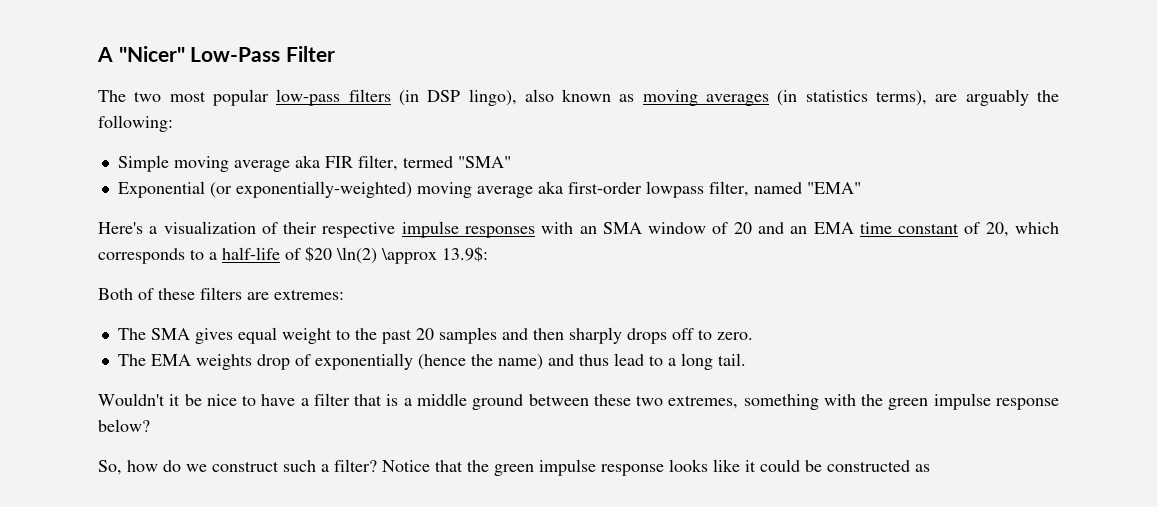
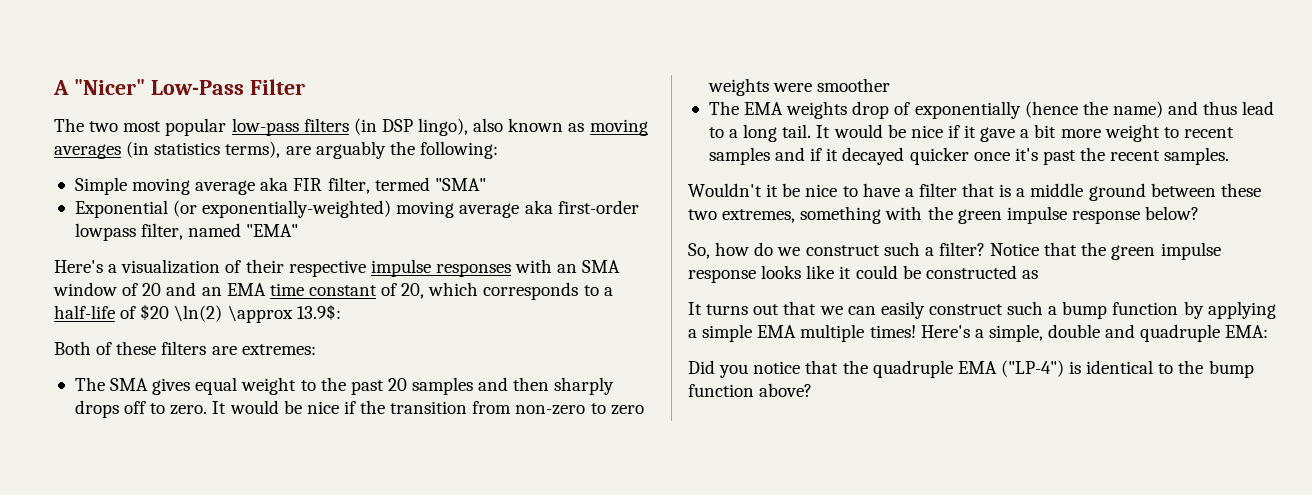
(753, 336) none -> [212,400,644,415] [707,78,891,96] It would be nice if the transition from non-zero to zero weights were smoother
(746, 359) none -> [816,124,1234,142] [708,147,1230,165] It would be nice if it gave a bit more weight to recent samples and if it decayed quicker once it's past the recent samples.
(930, 468) none -> [688,301,1276,319] [688,324,1269,342] [688,360,1254,378] [688,383,813,397] // It turns out that we can easily construct such a bump function by applying a simple EMA multiple times! Here's a simple, double and quadruple EMA: // Did you notice that the quadruple EMA ("LP-4") is identical to the bump function above?

